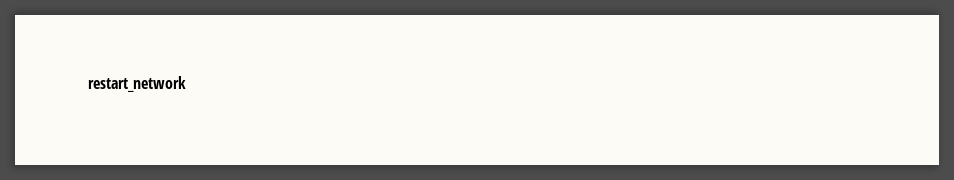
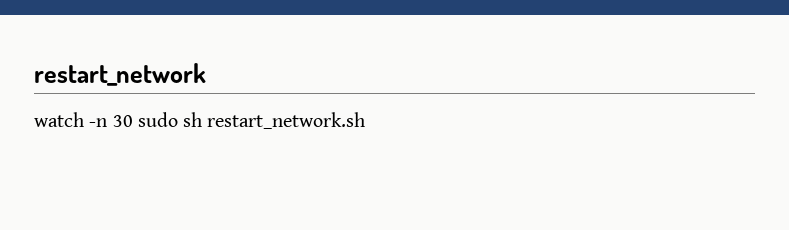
(186, 84) none -> [34,112,366,129] // watch -n 30 sudo sh restart_network.sh

